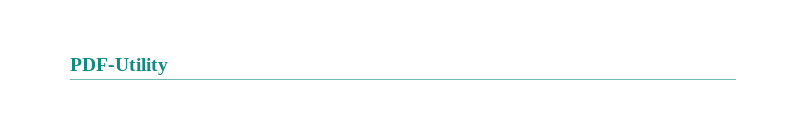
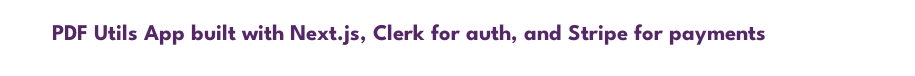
[70,58,168,75] PDF-Utility -> [52,24,766,45] PDF Utils App built with Next.js, Clerk for auth, and Stripe for payments

